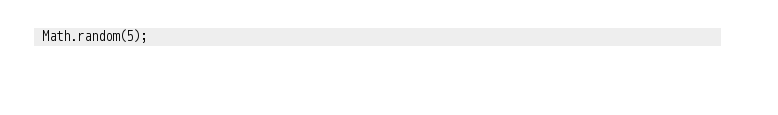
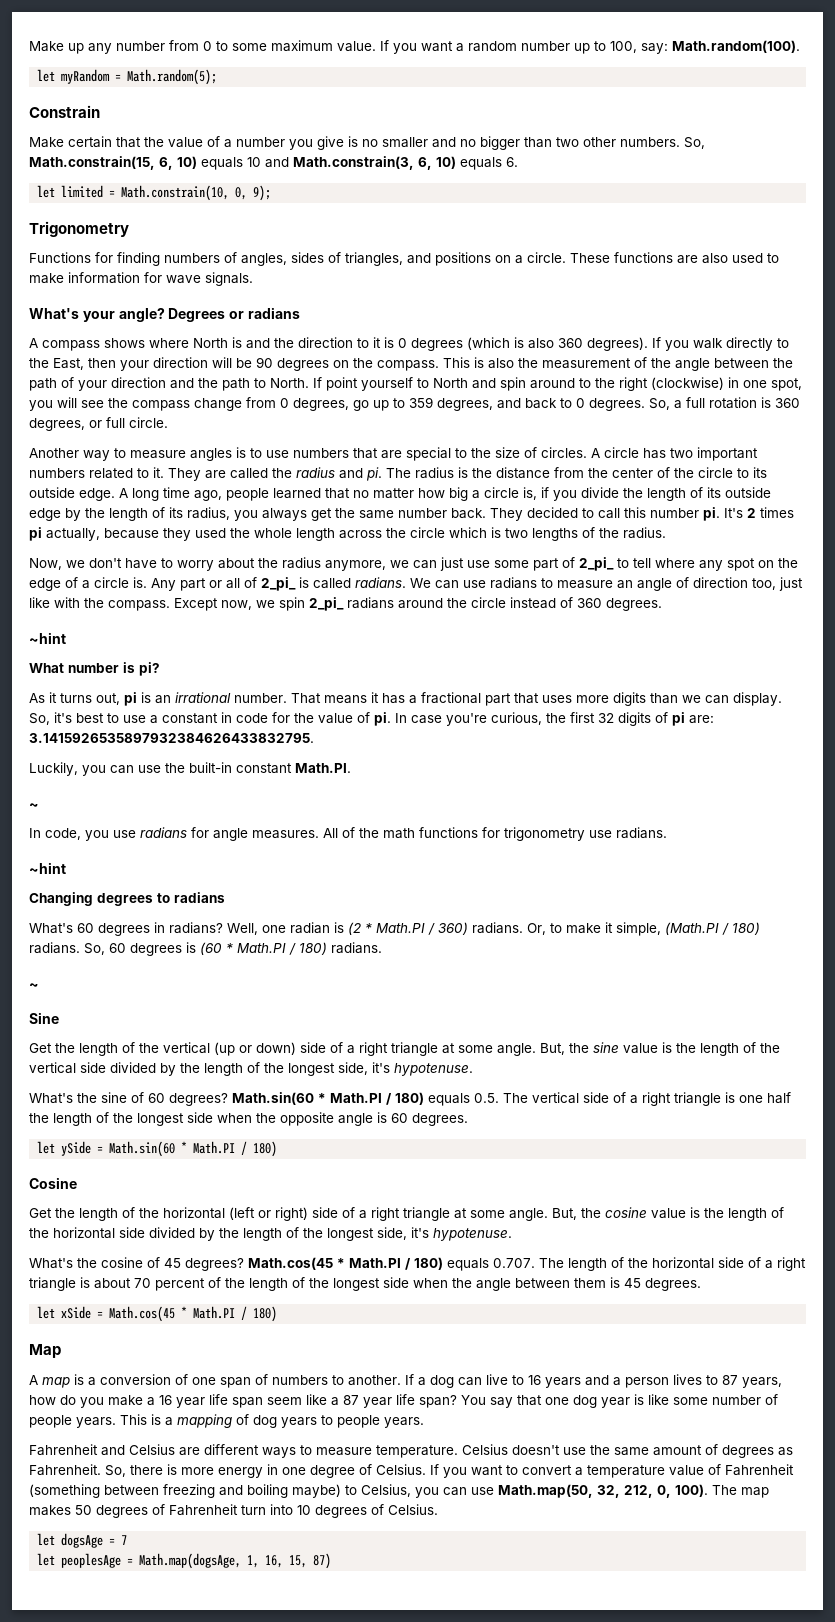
[42,29,148,43] Math.random(5); -> [29,40,800,54] [37,69,218,85] [29,105,100,118] [29,136,705,150] [29,156,518,170] [37,185,272,201] [29,221,129,237] [29,252,779,266] [29,272,253,286] [29,307,300,322] [29,337,789,351] [29,357,793,371] [29,377,802,391] [29,397,800,411] [29,417,168,431] [29,447,758,461] [29,467,767,481] [29,487,771,501] [29,507,794,521] [29,527,666,541] [29,557,798,571] [29,577,803,591] [29,597,662,611] [29,632,66,644] [29,662,160,676] [29,692,782,706] [29,712,714,726] [29,733,314,743] [29,762,351,776] [29,803,39,809] [29,827,667,841] [29,862,66,874] [29,892,225,906] [29,922,760,936] [29,942,382,956] [29,983,39,989] [29,1012,59,1024] [29,1042,780,1056] [29,1062,473,1076] [29,1092,791,1106] [29,1112,468,1126] [37,1141,278,1157] [29,1177,77,1189] [29,1207,784,1221] [29,1227,512,1241] [29,1257,806,1271] [29,1277,701,1291] [37,1306,278,1322] [29,1344,61,1358] [29,1374,782,1388] [29,1394,778,1408] [29,1414,424,1428] [29,1444,793,1458] [29,1464,794,1478] [29,1484,769,1498] [29,1504,438,1518] [37,1533,128,1548] [37,1553,332,1569] Make up any number from 0 to some maximum value. If you want a random number up to 100, say: Math.random(100). // let myRandom = Math.random(5); // Constrain // Make certain that the value of a number you give is no smaller and no bigger than two other numbers. So, Math.constrain(15, 6, 10) equals 10 and Math.constrain(3, 6, 10) equals 6. // let limited = Math.constrain(10, 0, 9); // Trigonometry // Functions for finding numbers of angles, sides of triangles, and positions on a circle. These functions are also used to make information for wave signals. // What's your angle? Degrees or radians // A compass shows where North is and the direction to it is 0 degrees (which is also 360 degrees). If you walk directly to the East, then your direction will be 90 degrees on the compass. This is also the measurement of the angle between the path of your direction and the path to North. If point yourself to North and spin around to the right (clockwise) in one spot, you will see the compass change from 0 degrees, go up to 359 degrees, and back to 0 degrees. So, a full rotation is 360 degrees, or full circle. // Another way to measure angles is to use numbers that are special to the size of circles. A circle has two important numbers related to it. They are called the radius and pi. The radius is the distance from the center of the circle to its outside edge. A long time ago, people learned that no matter how big a circle is, if you divide the length of its outside edge by the length of its radius, you always get the same number back. They decided to call this number pi. It's 2 times pi actually, because they used the whole length across the circle which is two lengths of the radius. // Now, we don't have to worry about the radius anymore, we can just use some part of 2_pi_ to tell where any spot on the edge of a circle is. Any part or all of 2_pi_ is called radians. We can use radians to measure an angle of direction too, just like with the compass. Except now, we spin 2_pi_ radians around the circle instead of 360 degrees. // ~hint // What number is pi? // As it turns out, pi is an irrational number. That means it has a fractional part that uses more digits than we can display. So, it's best to use a constant in code for the value of pi. In case you're curious, the first 32 digits of pi are: 3.1415926535897932384626433832795. // Luckily, you can use the built-in constant Math.PI. // ~ // In code, you use radians for angle measures. All of the math functions for trigonometry use radians. // ~hint // Changing degrees to radians // What's 60 degrees in radians? Well, one radian is (2 * Math.PI / 360) radians. Or, to make it simple, (Math.PI / 180) radians. So, 60 degrees is (60 * Math.PI / 180) radians. // ~ // Sine // Get the length of the vertical (up or down) side of a right triangle at some angle. But, the sine value is the length of the vertical side divided by the length of the longest side, it's hypotenuse. // What's the sine of 60 degrees? Math.sin(60 * Math.PI / 180) equals 0.5. The vertical side of a right triangle is one half the length of the longest side when the opposite angle is 60 degrees. // let ySide = Math.sin(60 * Math.PI / 180) // Cosine // Get the length of the horizontal (left or right) side of a right triangle at some angle. But, the cosine value is the length of the horizontal side divided by the length of the longest side, it's hypotenuse. // What's the cosine of 45 degrees? Math.cos(45 * Math.PI / 180) equals 0.707. The length of the horizontal side of a right triangle is about 70 percent of the length of the longest side when the angle between them is 45 degrees. // let xSide = Math.cos(45 * Math.PI / 180) // Map // A map is a conversion of one span of numbers to another. If a dog can live to 16 years and a person lives to 87 years, how do you make a 16 year life span seem like a 87 year life span? You say that one dog year is like some number of people years. This is a mapping of dog years to people years. // Fahrenheit and Celsius are different ways to measure temperature. Celsius doesn't use the same amount of degrees as Fahrenheit. So, there is more energy in one degree of Celsius. If you want to convert a temperature value of Fahrenheit (something between freezing and boiling maybe) to Celsius, you can use Math.map(50, 32, 212, 0, 100). The map makes 50 degrees of Fahrenheit turn into 10 degrees of Celsius. // let dogsAge = 7 // let peoplesAge = Math.map(dogsAge, 1, 16, 15, 87)

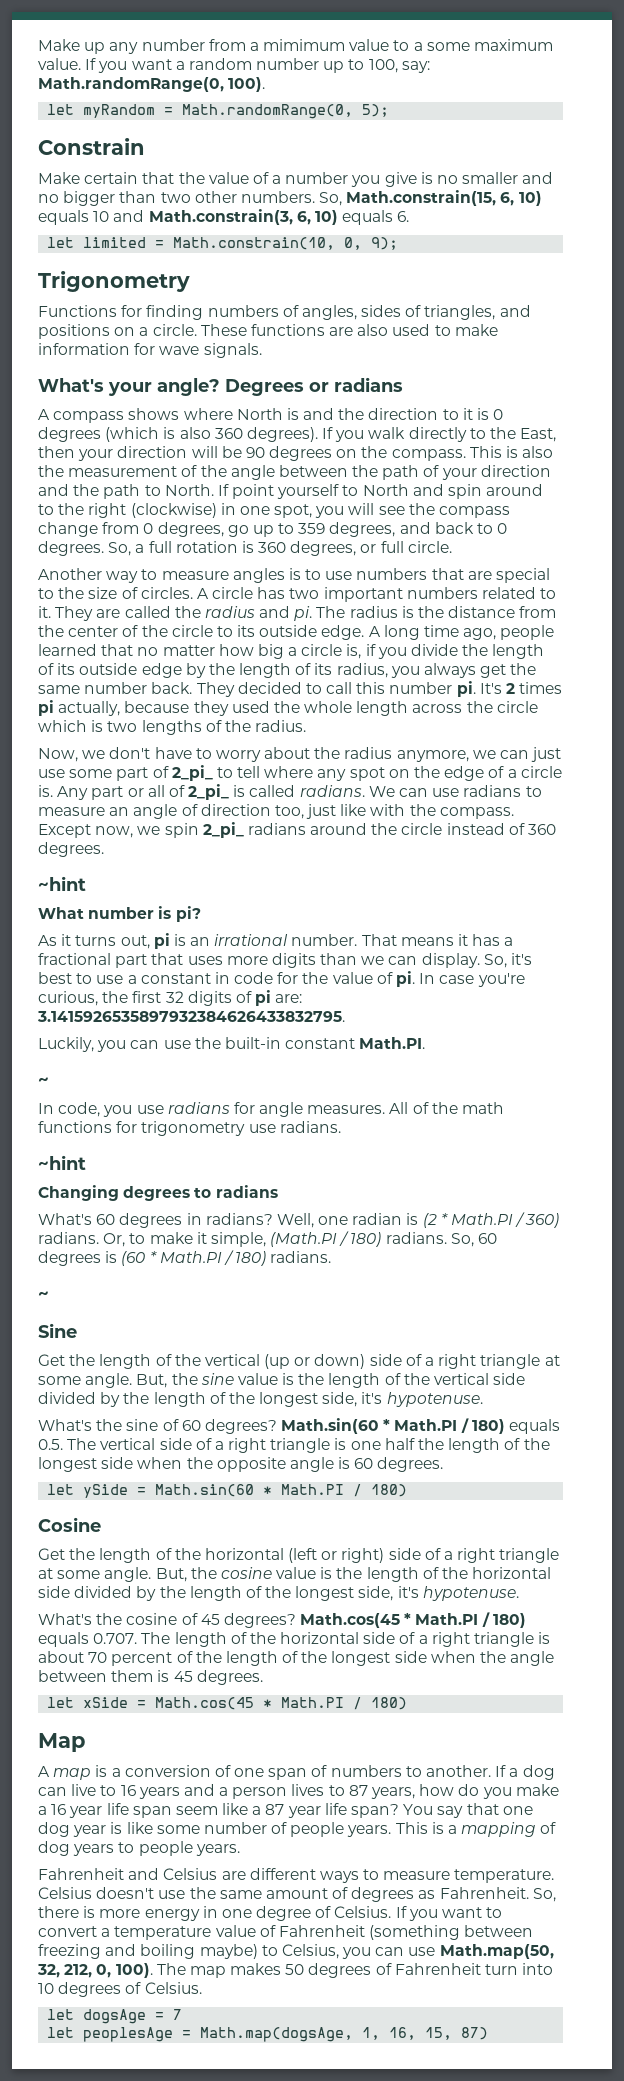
[203,41,228,51] 0 to -> [249,39,423,51] a mimimum value to a
[672,40,800,53] Math.random(100). -> [38,77,266,92] Math.randomRange(0, 100).
[127,69,218,85] Math.random(5); -> [182,104,390,119] Math.randomRange(0, 5);

